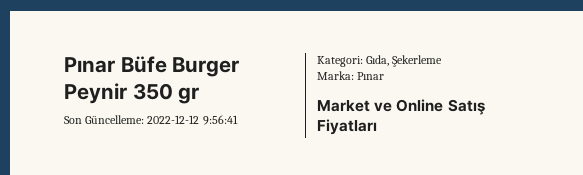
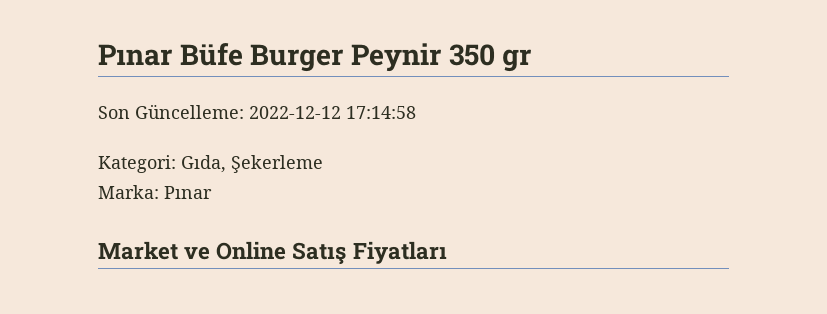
[202,115,238,125] 9:56:41 -> [346,106,416,119] 17:14:58

